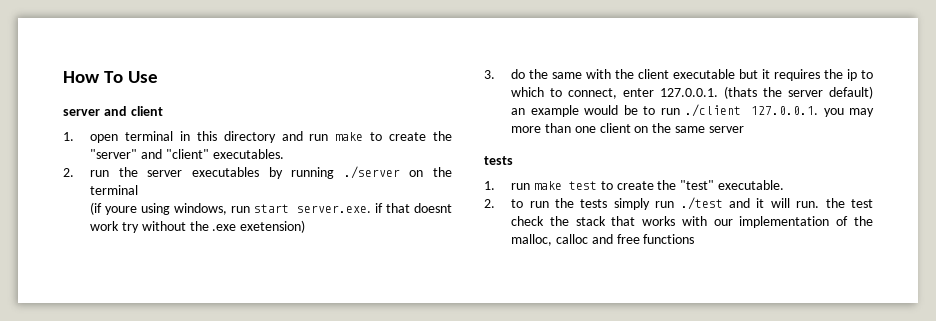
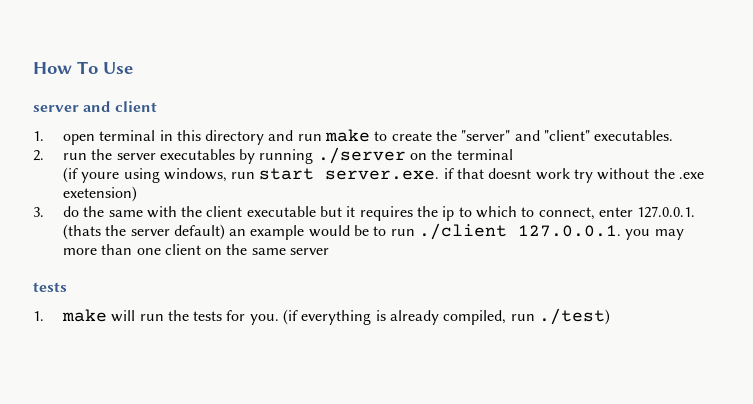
[511,180,784,190] [484,197,873,210] [511,216,873,228] [511,234,695,246] run make test to create the "test" executable. // 2. to run the tests simply run ./test and it will run. the test check the stack that works with our implementation of the malloc, calloc and free functions -> [61,308,611,325] make will run the tests for you. (if everything is already compiled, run ./test)

